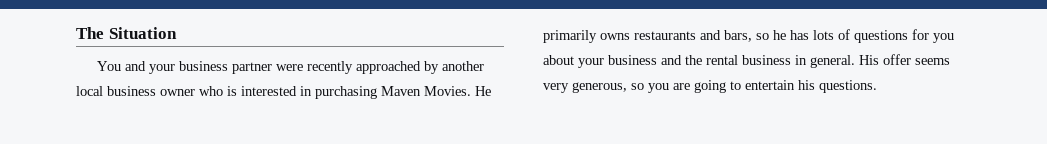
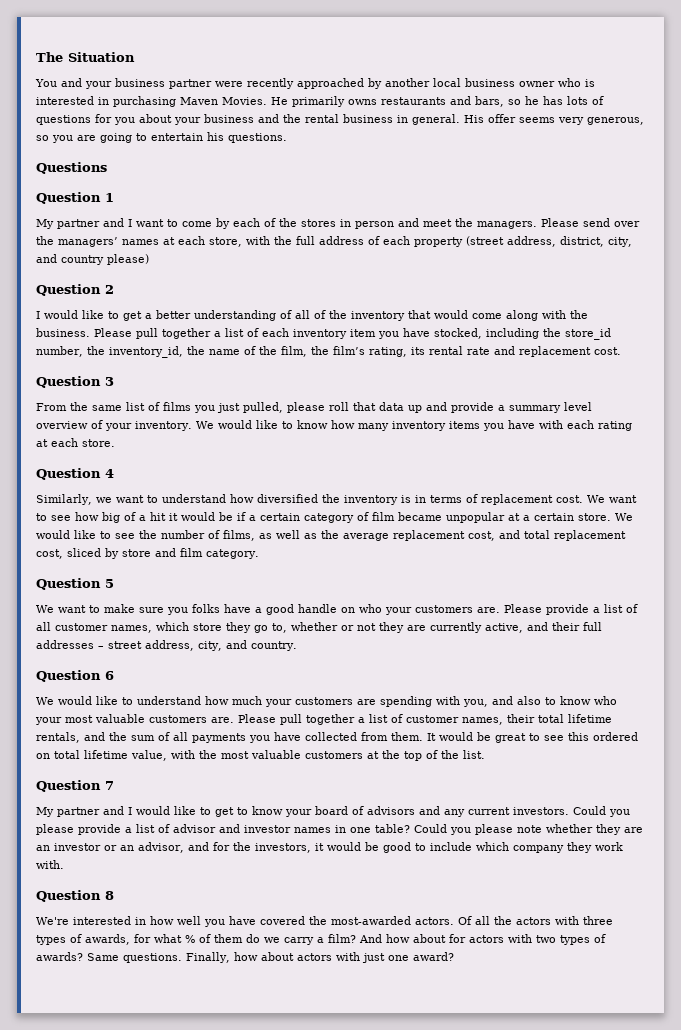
(877, 86) none -> [36,162,107,174] [36,192,114,204] [36,218,640,229] [36,236,632,247] [36,254,149,265] [36,284,114,296] [36,310,588,321] [36,328,611,340] [36,346,621,358] [36,376,114,388] [36,402,592,413] [36,420,632,431] [36,438,115,447] [36,468,114,480] [36,494,637,505] [36,512,633,523] [36,530,626,541] [36,548,259,559] [36,578,114,590] [36,604,638,615] [36,622,602,633] [36,640,297,651] [36,670,114,682] [36,696,617,707] [35,714,612,725] [36,732,638,743] [36,750,485,761] [36,780,114,792] [36,806,630,817] [36,824,643,835] [36,842,623,853] [36,860,64,869] [36,890,114,902] [36,916,613,927] [36,934,606,945] [36,952,454,963] // Questions // Question 1 // My partner and I want to come by each of the stores in person and meet the managers. Please send over the managers’ names at each store, with the full address of each property (street address, district, city, and country please) // Question 2 // I would like to get a better understanding of all of the inventory that would come along with the business. Please pull together a list of each inventory item you have stocked, including the store_id number, the inventory_id, the name of the film, the film’s rating, its rental rate and replacement cost. // Question 3 // From the same list of films you just pulled, please roll that data up and provide a summary level overview of your inventory. We would like to know how many inventory items you have with each rating at each store. // Question 4 // Similarly, we want to understand how diversified the inventory is in terms of replacement cost. We want to see how big of a hit it would be if a certain category of film became unpopular at a certain store. We would like to see the number of films, as well as the average replacement cost, and total replacement cost, sliced by store and film category. // Question 5 // We want to make sure you folks have a good handle on who your customers are. Please provide a list of all customer names, which store they go to, whether or not they are currently active, and their full addresses – street address, city, and country. // Question 6 // We would like to understand how much your customers are spending with you, and also to know who your most valuable customers are. Please pull together a list of customer names, their total lifetime rentals, and the sum of all payments you have collected from them. It would be great to see this ordered on total lifetime value, with the most valuable customers at the top of the list. // Question 7 // My partner and I would like to get to know your board of advisors and any current investors. Could you please provide a list of advisor and investor names in one table? Could you please note whether they are an investor or an advisor, and for the investors, it would be good to include which company they work with. // Question 8 // We're interested in how well you have covered the most-awarded actors. Of all the actors with three types of awards, for what % of them do we carry a film? And how about for actors with two types of awards? Same questions. Finally, how about actors with just one award?

